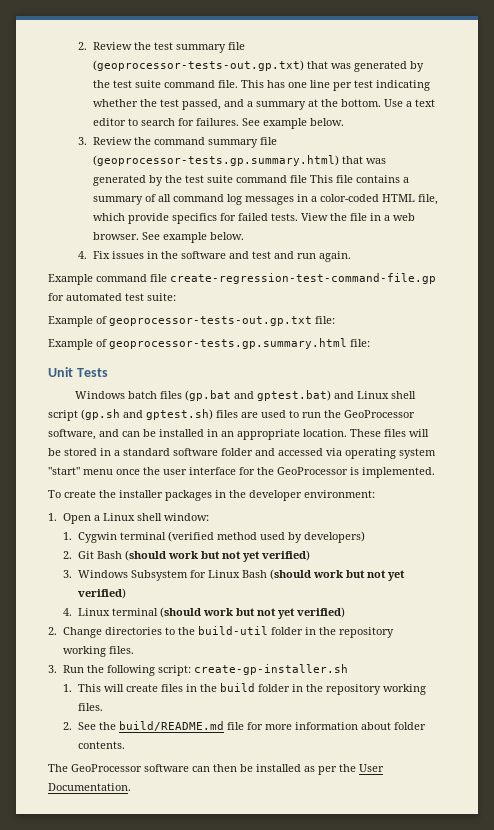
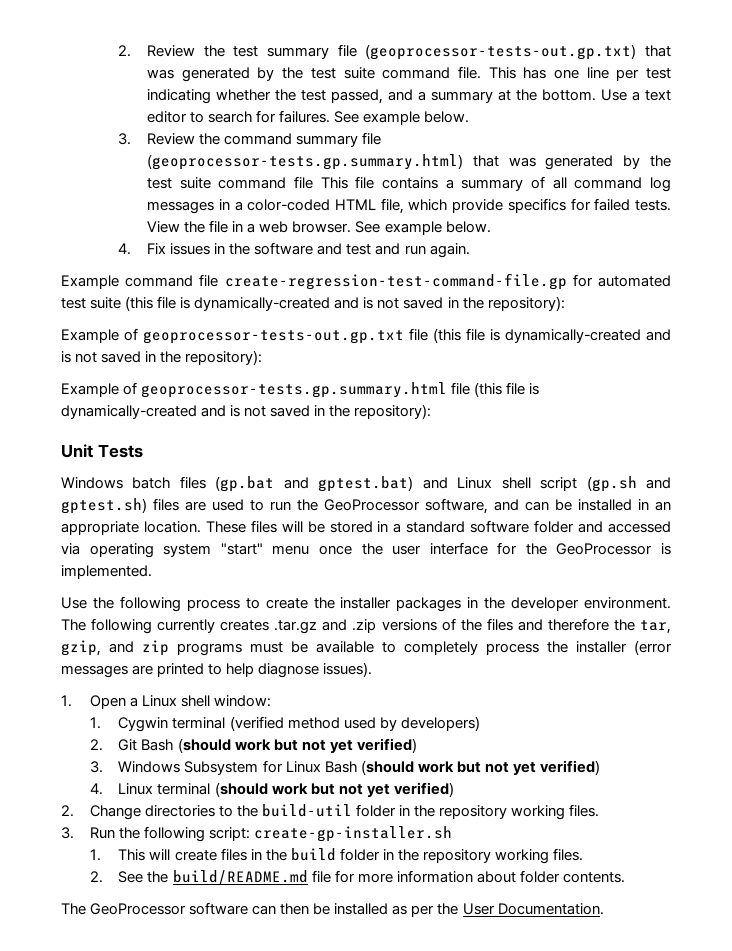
[147,293,176,301] [48,316,335,327] [48,338,370,350] suite: // Example of geoprocessor-tests-out.gp.txt file: // Example of geoprocessor-tests.gp.summary.html file: -> [90,296,565,311] [61,328,671,344] [61,350,263,365] [61,382,540,398] [61,404,432,419] suite (this file is dynamically-created and is not saved in the repository): // Example of geoprocessor-tests-out.gp.txt file (this file is dynamically-created and is not saved in the repository): // Example of geoprocessor-tests.gp.summary.html file (this file is dynamically-created and is not saved in the repository):
[48,490,61,498] To -> [61,596,260,612] Use the following process to
[304,490,375,498] environment: -> [584,597,672,609] [61,618,671,634] [61,640,672,656] [61,662,373,678] environment. The following currently creates .tar.gz and .zip versions of the files and therefore the tar, gzip, and zip programs must be available to completely process the installer (error messages are printed to help diagnose issues).

